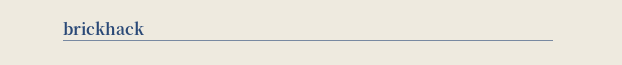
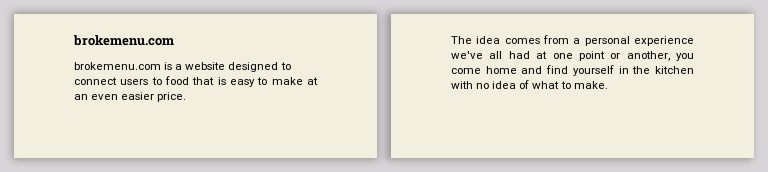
[63,21,145,35] brickhack -> [73,35,174,46] [74,62,291,72] [74,76,318,87] [74,92,187,102] [451,35,694,46] [451,51,694,61] [451,65,694,76] [451,80,608,89] brokemenu.com // brokemenu.com is a website designed to connect users to food that is easy to make at an even easier price. // The idea comes from a personal experience we've all had at one point or another, you come home and find yourself in the kitchen with no idea of what to make.

